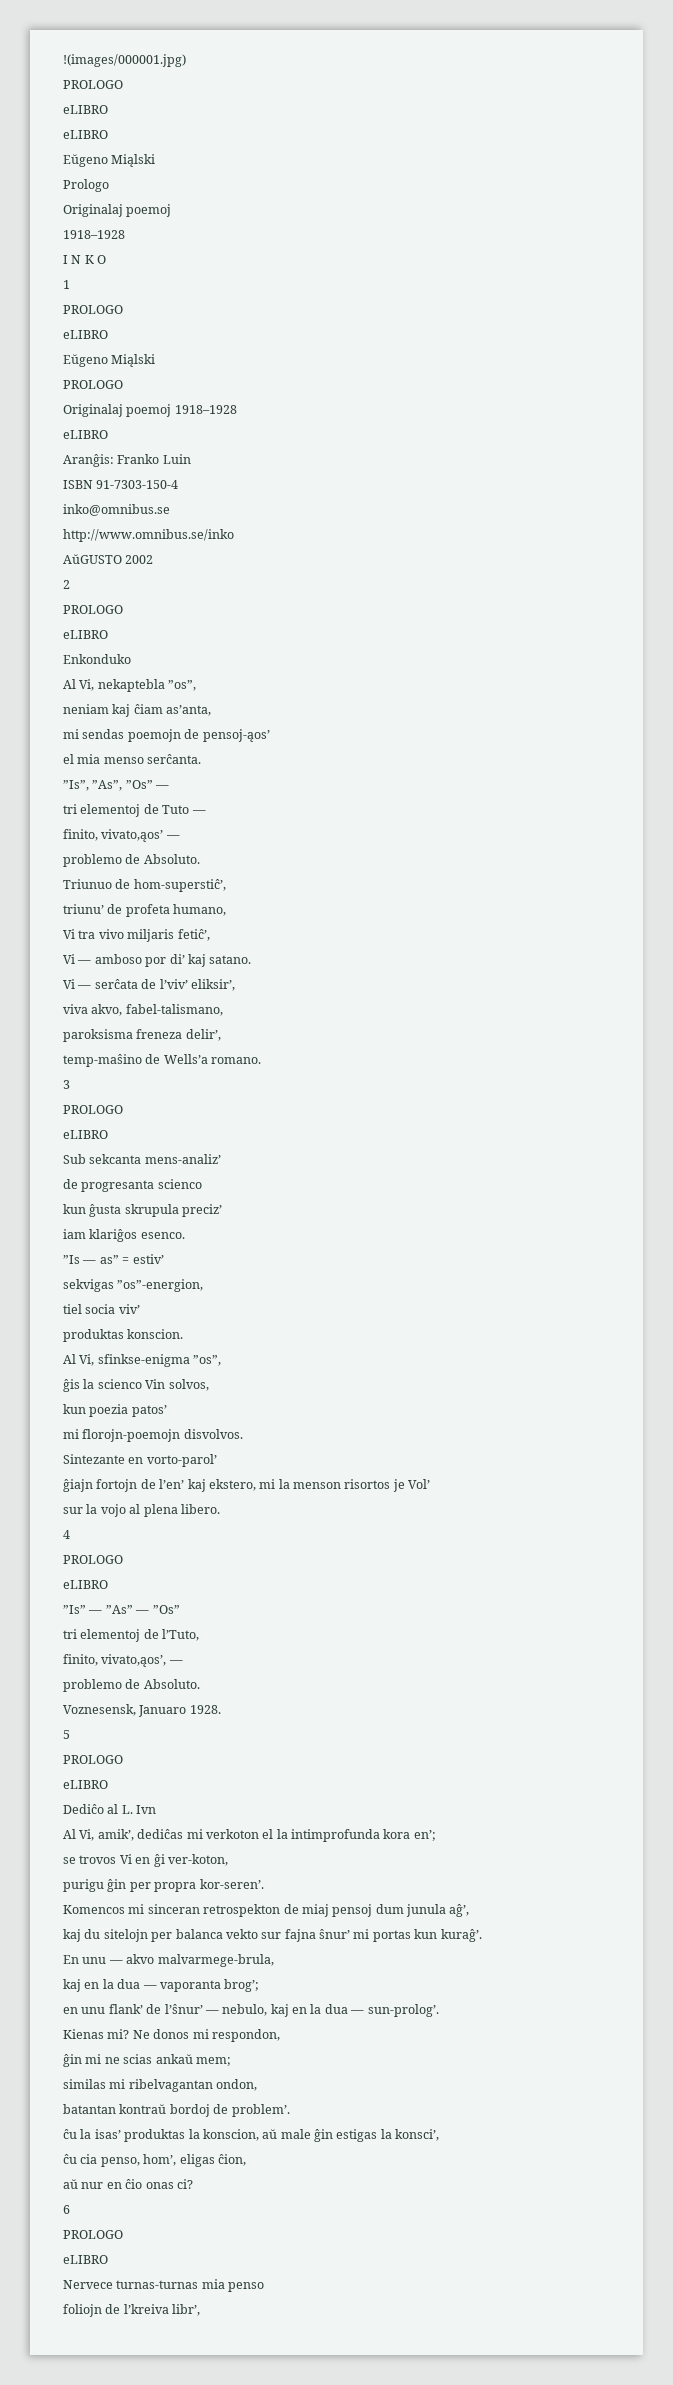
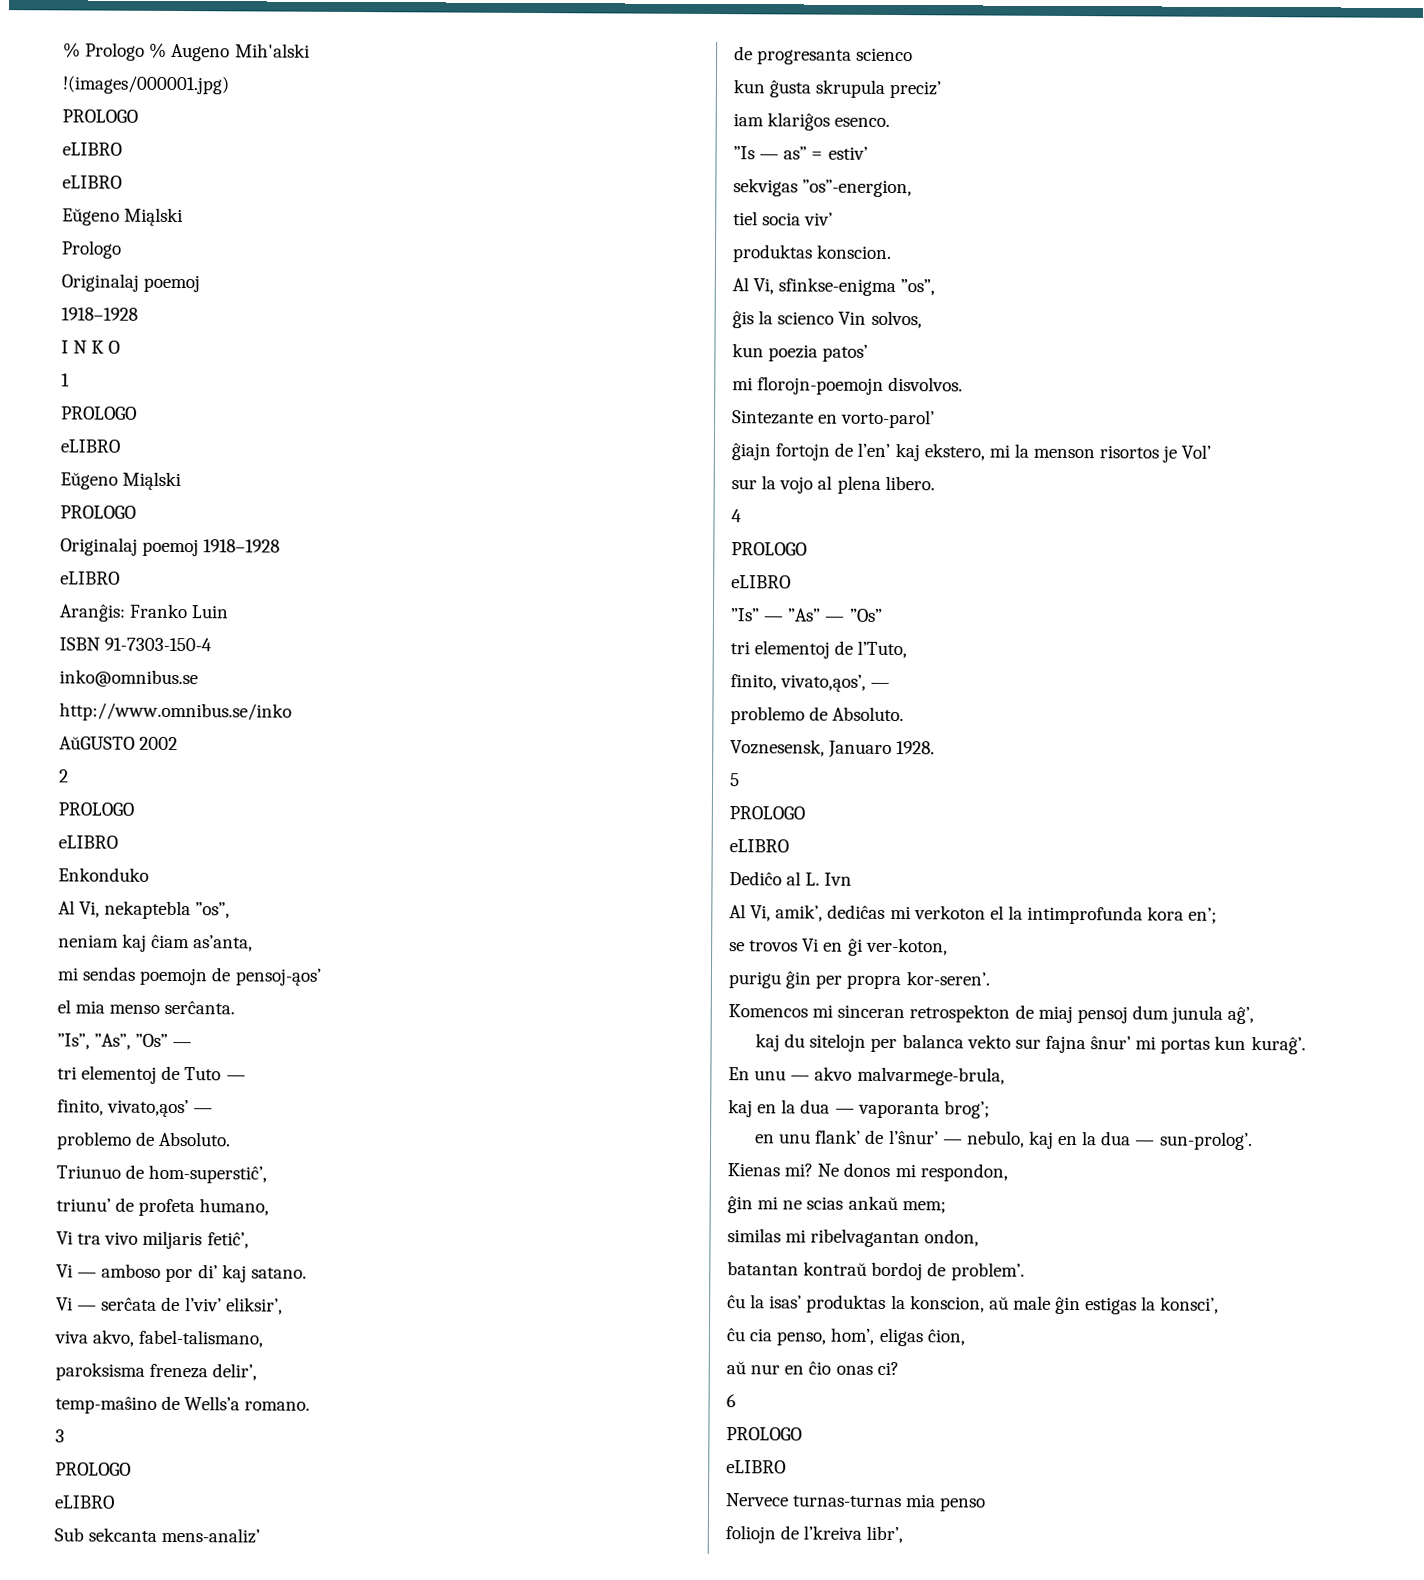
(63, 60) none -> [63,42,310,62] % Prologo % Augeno Mih'alski //

